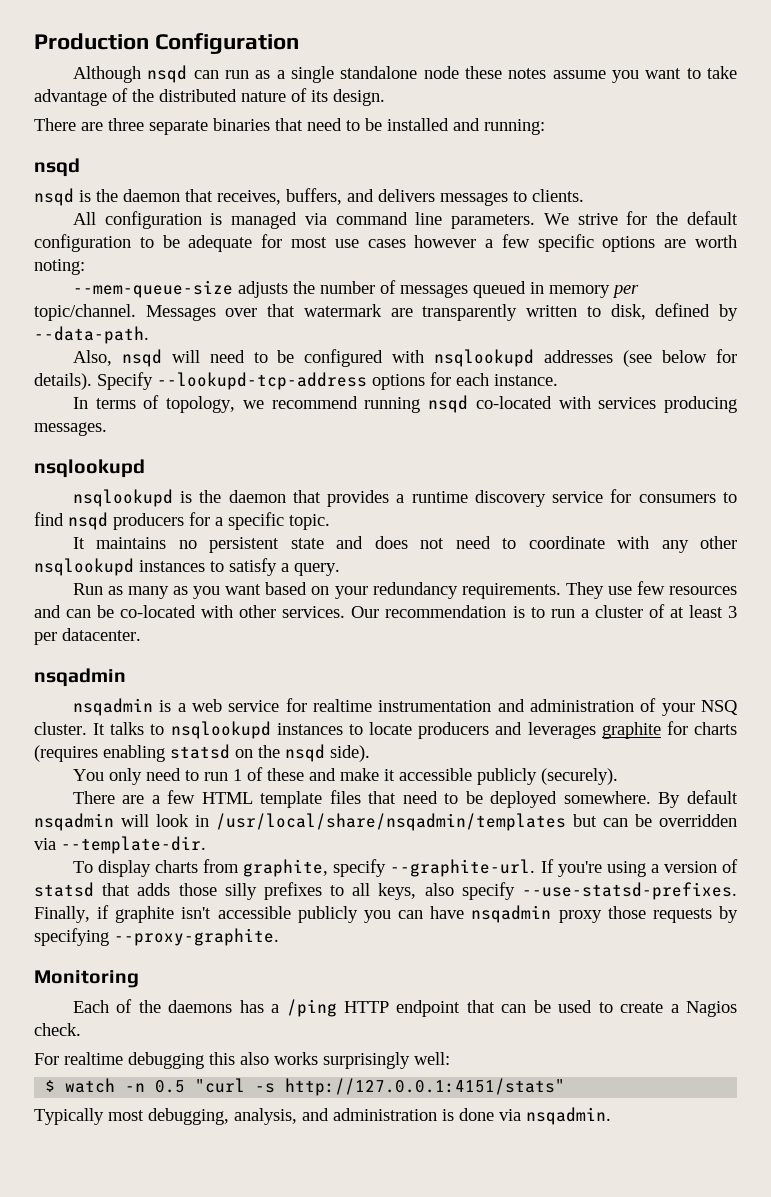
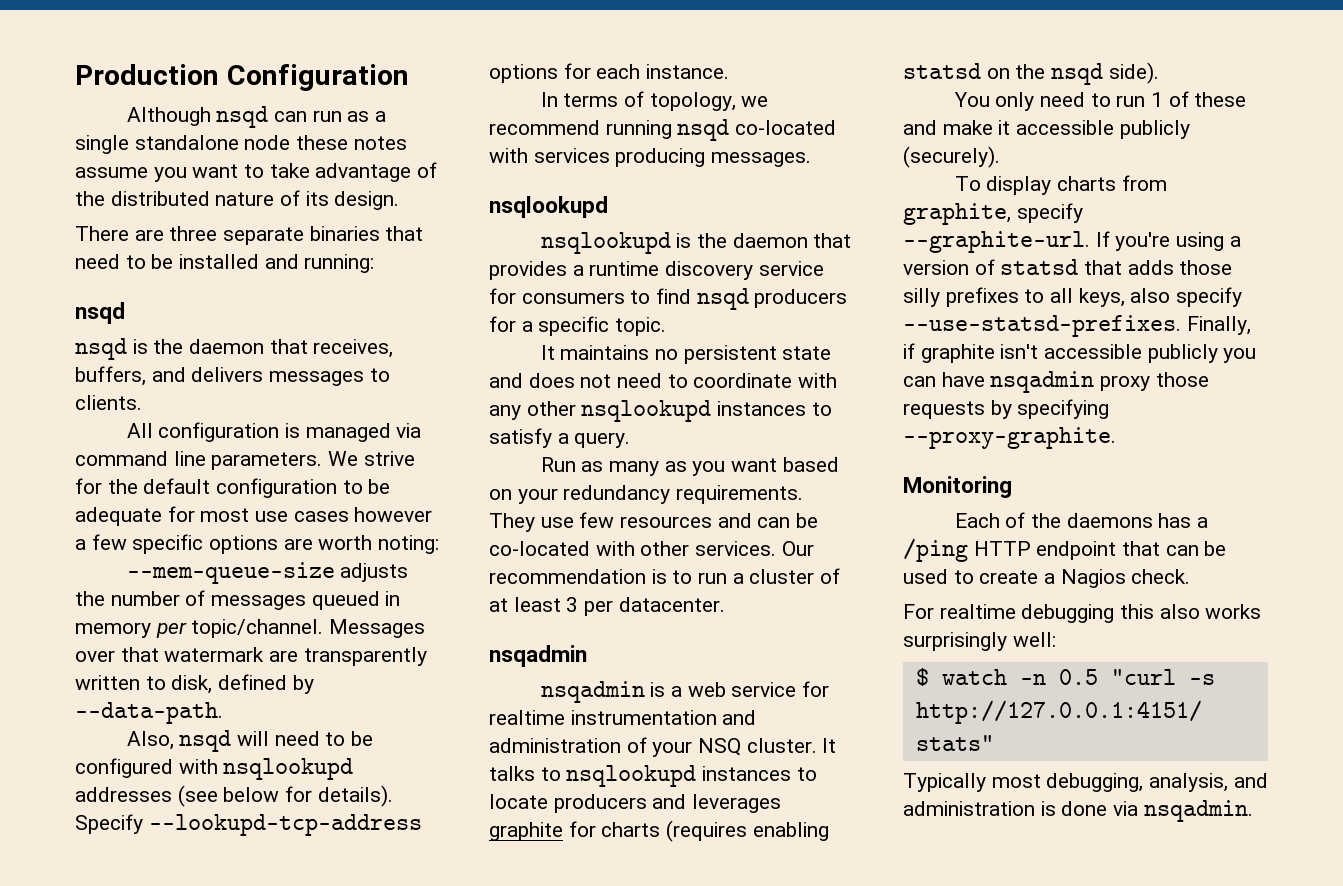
[72,790,738,808] [34,813,737,831] [34,836,206,854] // There are a few HTML template files that need to be deployed somewhere. By default nsqadmin will look in /usr/local/share/nsqadmin/templates but can be overridden via --template-dir. -> (1000, 157) none

